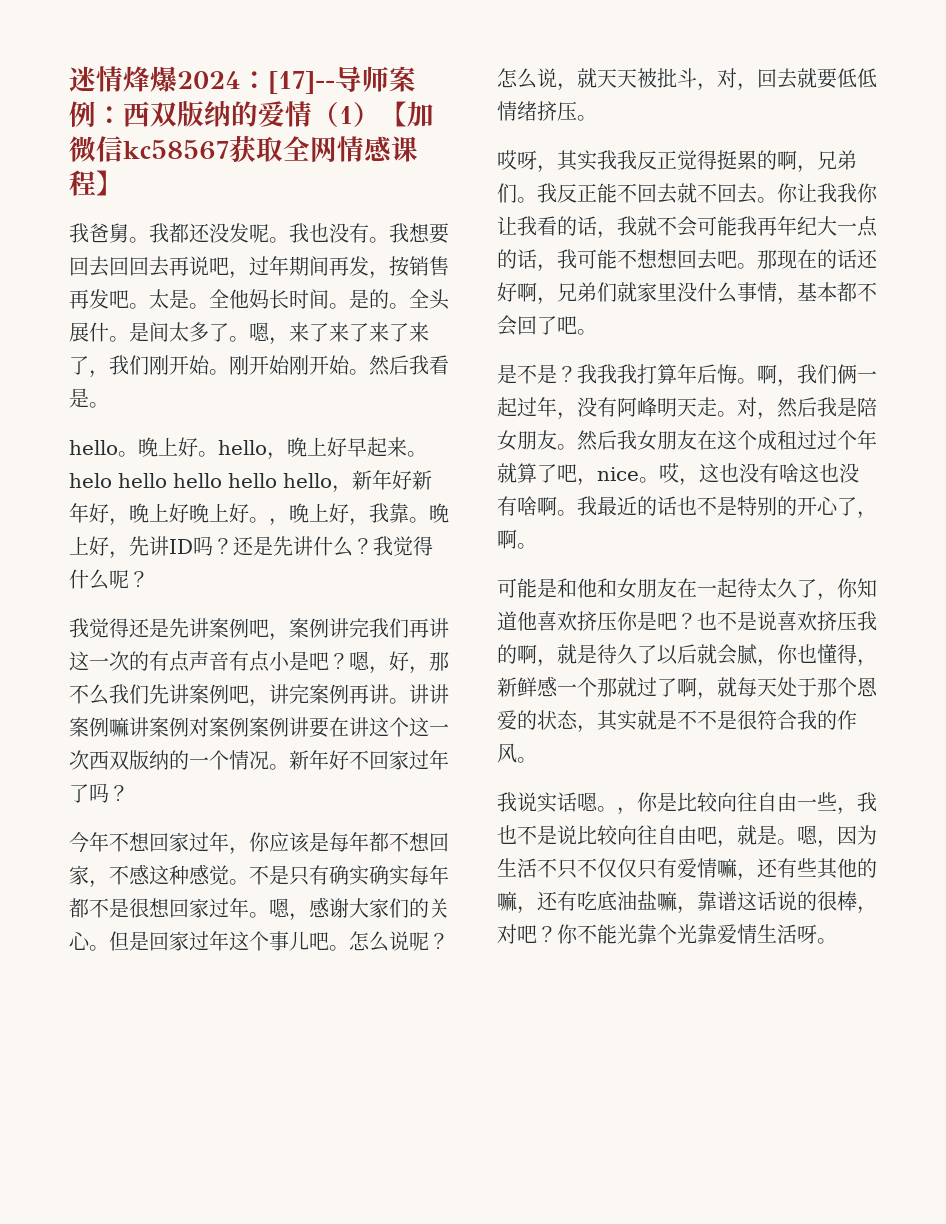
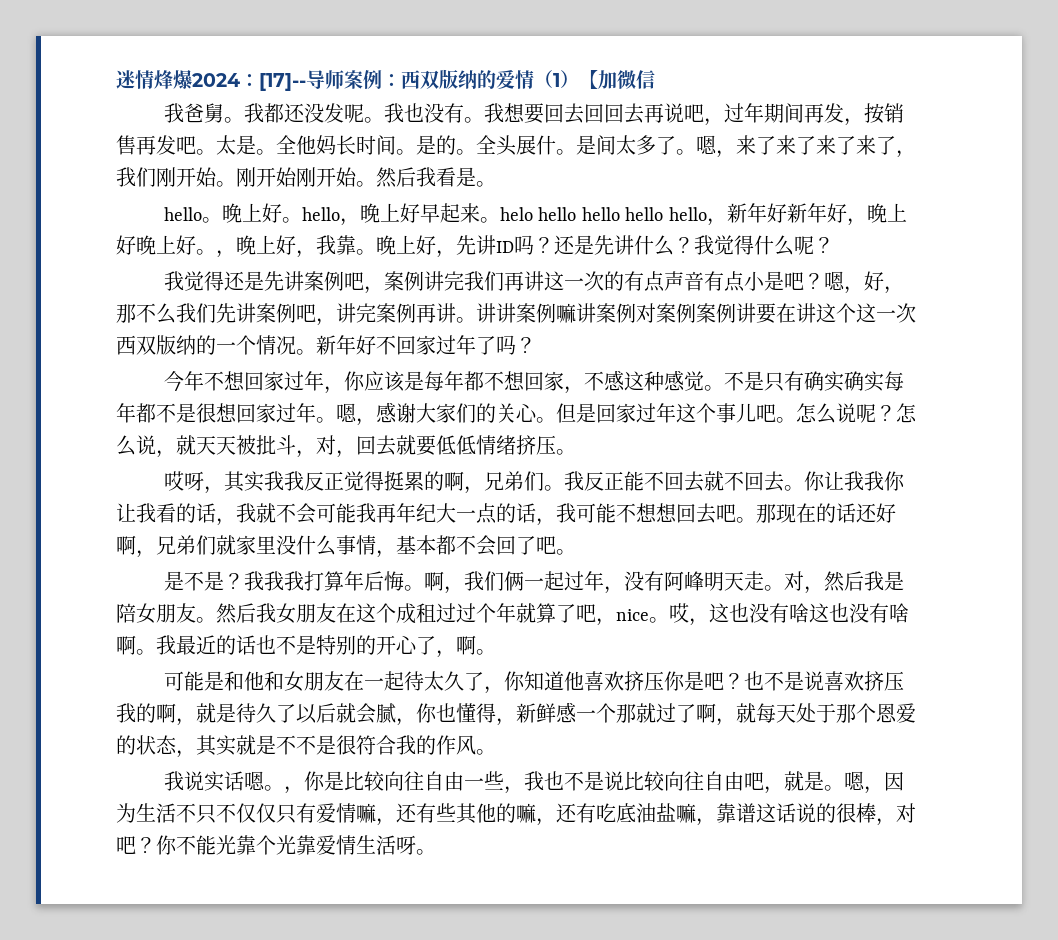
[123,135,418,162] [69,170,123,196] kc58567获取全网情感课程】 -> (655, 79) none

